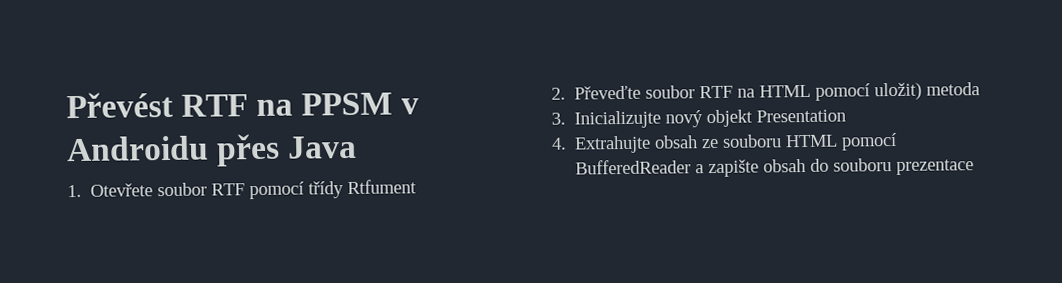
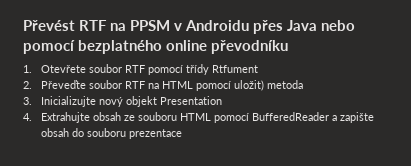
(358, 147) none -> [321,20,356,31] [23,40,289,54] nebo pomocí bezplatného online převodníku

